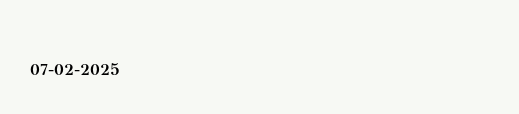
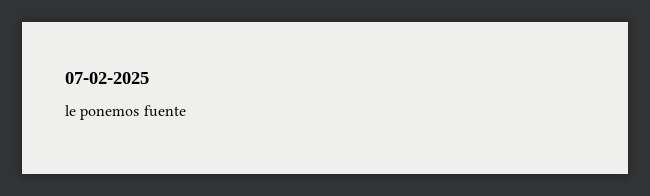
(120, 69) none -> [65,105,186,120] // le ponemos fuente

